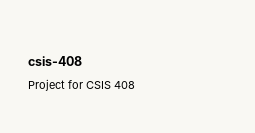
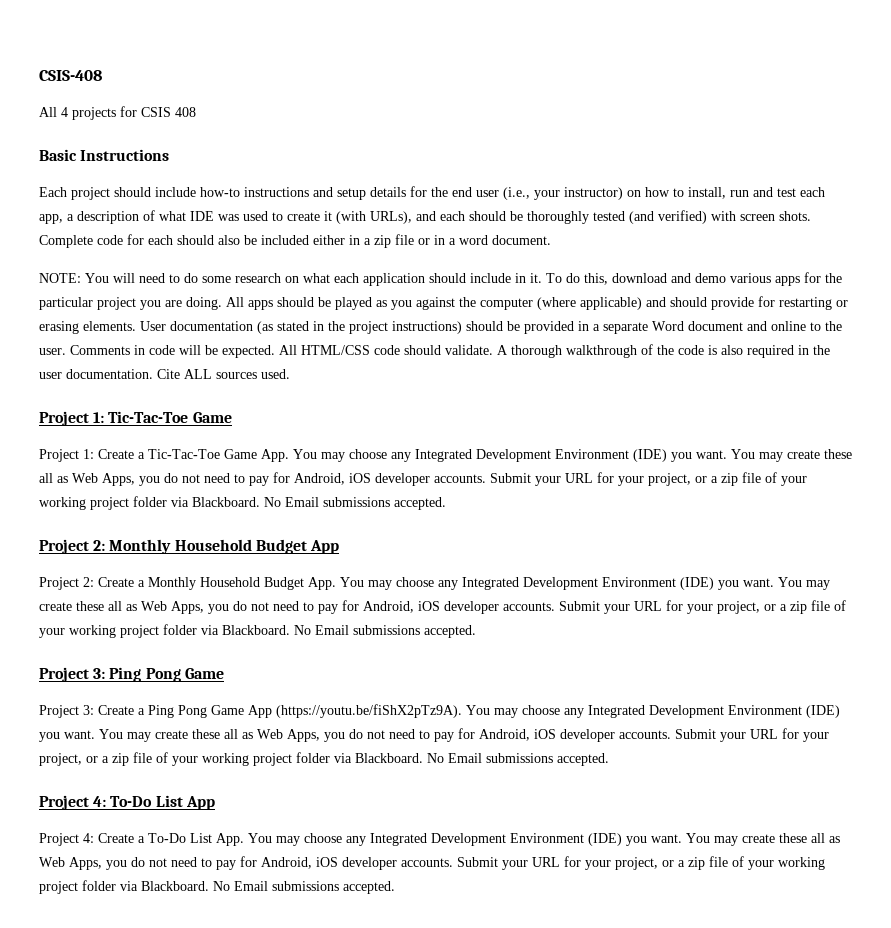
[28,56,82,66] [28,79,65,91] csis-408 // Project -> [39,70,102,81] [39,107,116,120] CSIS-408 // All 4 projects
(135, 85) none -> [39,149,170,161] [39,186,825,200] [39,210,811,224] [39,234,551,248] [39,272,842,286] [39,296,848,310] [39,321,842,334] [39,344,830,358] [39,369,290,379] [39,411,232,426] [39,449,852,462] [39,472,807,486] [39,496,446,510] [39,539,339,554] [39,577,830,590] [39,600,846,614] [39,624,476,638] [39,667,224,682] [39,704,840,718] [39,728,829,742] [39,752,609,766] [39,795,215,810] [39,833,840,846] [39,856,825,870] [39,880,395,894] // Basic Instructions // Each project should include how-to instructions and setup details for the end user (i.e., your instructor) on how to install, run and test each app, a description of what IDE was used to create it (with URLs), and each should be thoroughly tested (and verified) with screen shots. Complete code for each should also be included either in a zip file or in a word document. // NOTE: You will need to do some research on what each application should include in it. To do this, download and demo various apps for the particular project you are doing. All apps should be played as you against the computer (where applicable) and should provide for restarting or erasing elements. User documentation (as stated in the project instructions) should be provided in a separate Word document and online to the user. Comments in code will be expected. All HTML/CSS code should validate. A thorough walkthrough of the code is also required in the user documentation. Cite ALL sources used. // Project 1: Tic-Tac-Toe Game // Project 1: Create a Tic-Tac-Toe Game App. You may choose any Integrated Development Environment (IDE) you want. You may create these all as Web Apps, you do not need to pay for Android, iOS developer accounts. Submit your URL for your project, or a zip file of your working project folder via Blackboard. No Email submissions accepted. // Project 2: Monthly Household Budget App // Project 2: Create a Monthly Household Budget App. You may choose any Integrated Development Environment (IDE) you want. You may create these all as Web Apps, you do not need to pay for Android, iOS developer accounts. Submit your URL for your project, or a zip file of your working project folder via Blackboard. No Email submissions accepted. // Project 3: Ping Pong Game // Project 3: Create a Ping Pong Game App (https://youtu.be/fiShX2pTz9A). You may choose any Integrated Development Environment (IDE) you want. You may create these all as Web Apps, you do not need to pay for Android, iOS developer accounts. Submit your URL for your project, or a zip file of your working project folder via Blackboard. No Email submissions accepted. // Project 4: To-Do List App // Project 4: Create a To-Do List App. You may choose any Integrated Development Environment (IDE) you want. You may create these all as Web Apps, you do not need to pay for Android, iOS developer accounts. Submit your URL for your project, or a zip file of your working project folder via Blackboard. No Email submissions accepted.

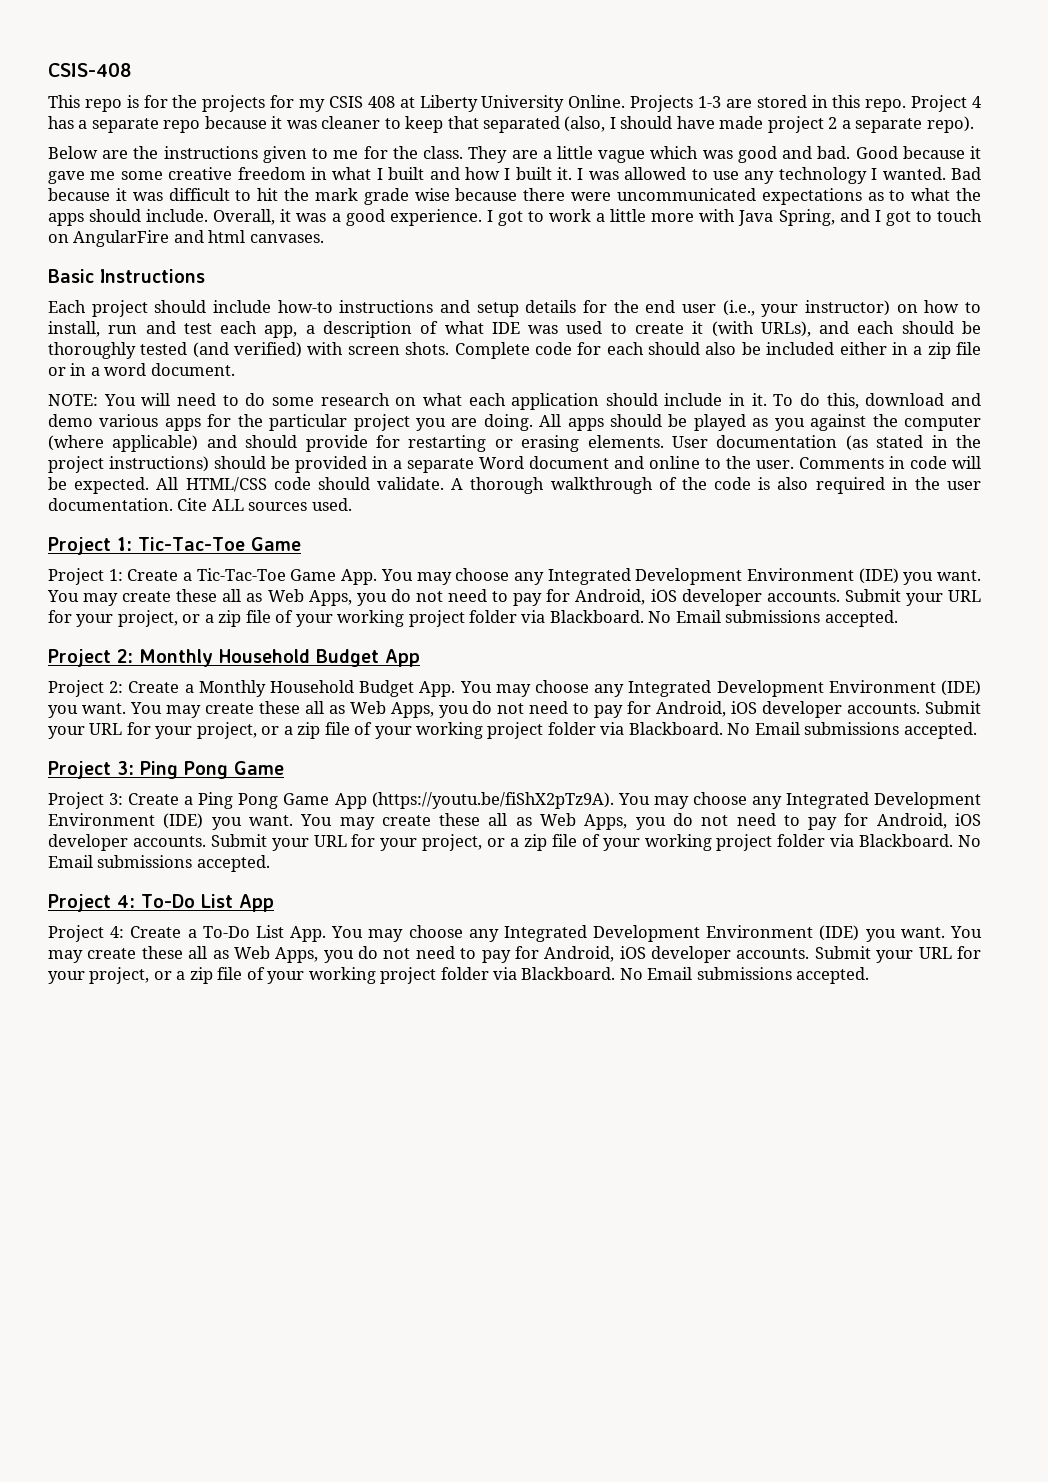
[39,107,68,117] All 4 -> [48,95,198,112] This repo is for the
(137, 111) none -> [299,99,326,112] my
(196, 112) none -> [399,95,982,112] [48,116,974,133] [48,146,982,163] [48,167,982,184] [48,188,982,205] [48,209,982,226] [48,230,324,247] at Liberty University Online. Projects 1-3 are stored in this repo. Project 4 has a separate repo because it was cleaner to keep that separated (also, I should have made project 2 a separate repo). // Below are the instructions given to me for the class. They are a little vague which was good and bad. Good because it gave me some creative freedom in what I built and how I built it. I was allowed to use any technology I wanted. Bad because it was difficult to hit the mark grade wise because there were uncommunicated expectations as to what the apps should include. Overall, it was a good experience. I got to work a little more with Java Spring, and I got to touch on AngularFire and html canvases.

